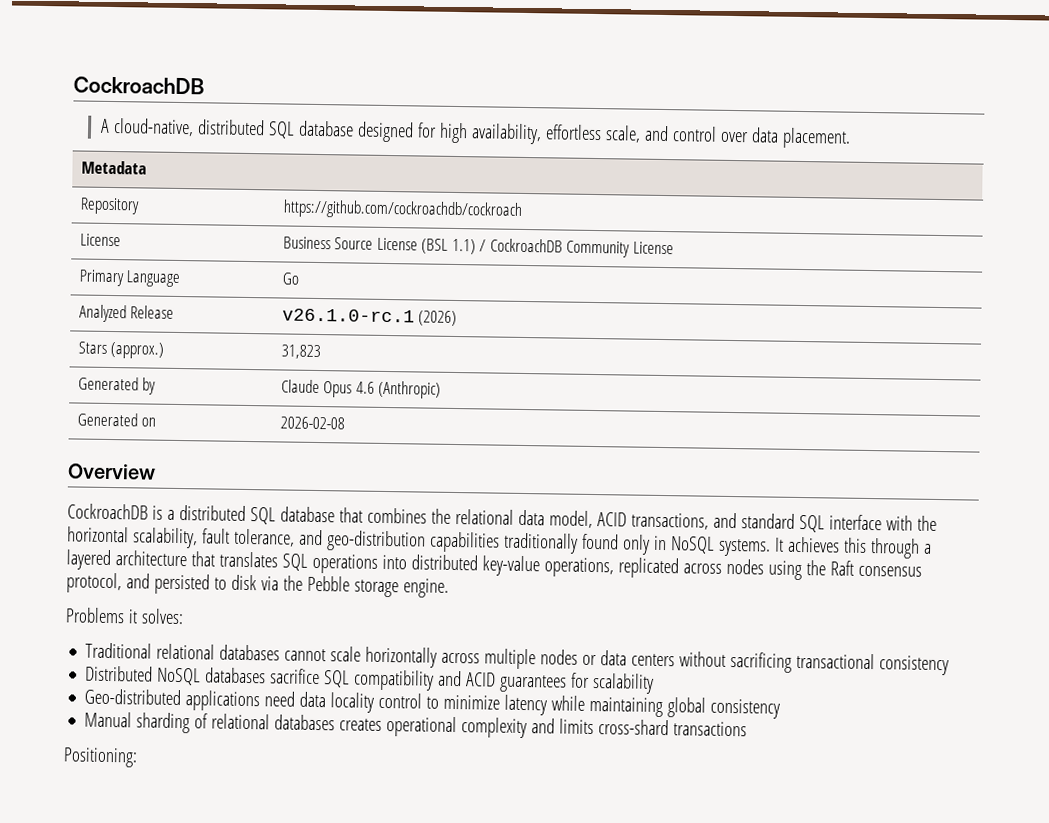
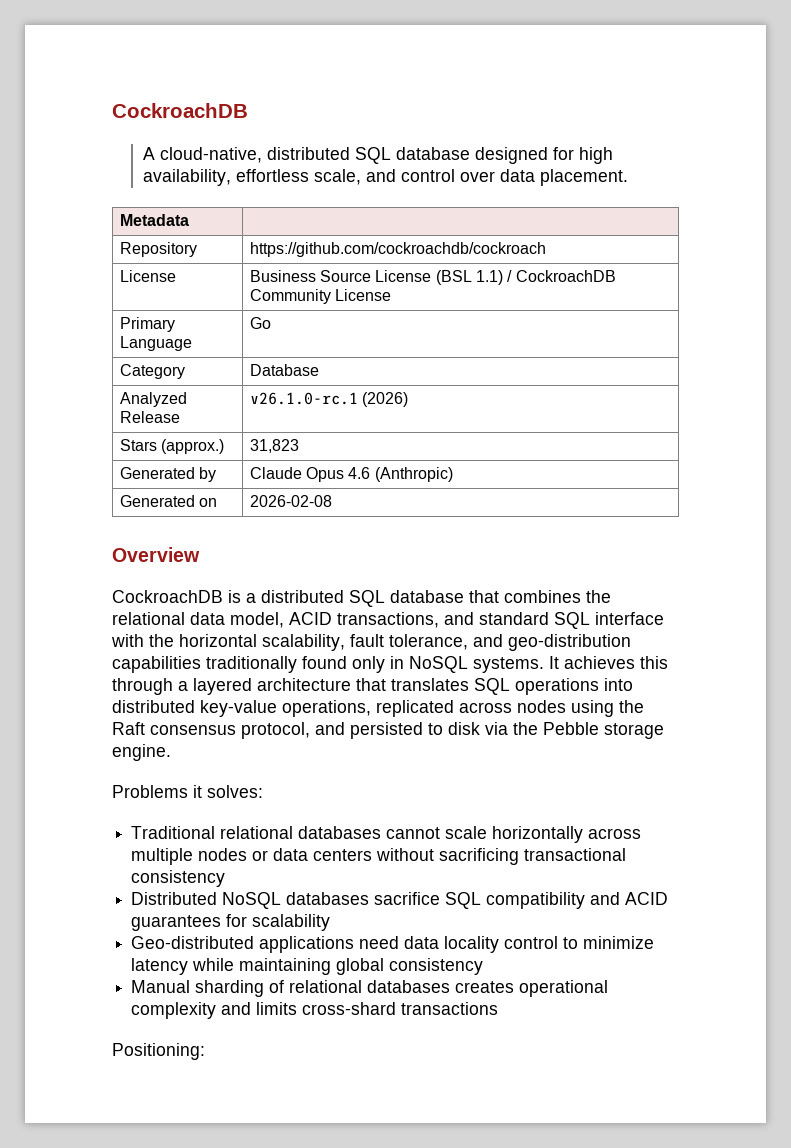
(299, 278) none -> [119,364,185,379] [249,364,319,376] // Category | Database

